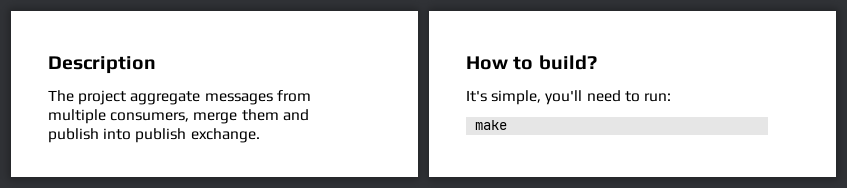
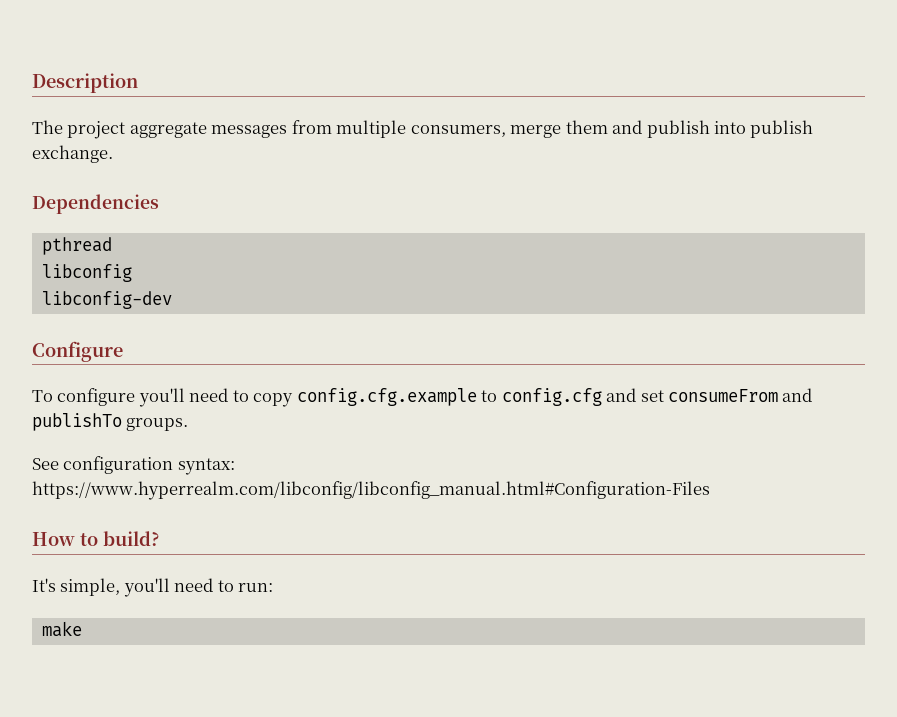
(260, 135) none -> [32,194,159,214] [41,237,112,255] [41,264,132,282] [41,291,172,309] [32,341,123,362] [32,388,813,407] [32,413,189,431] [32,456,235,475] [32,481,710,500] // Dependencies // pthread // libconfig // libconfig-dev // Configure // To configure you'll need to copy config.cfg.example to config.cfg and set consumeFrom and publishTo groups. // See configuration syntax: https://www.hyperrealm.com/libconfig/libconfig_manual.html#Configuration-Files

